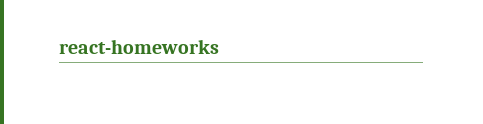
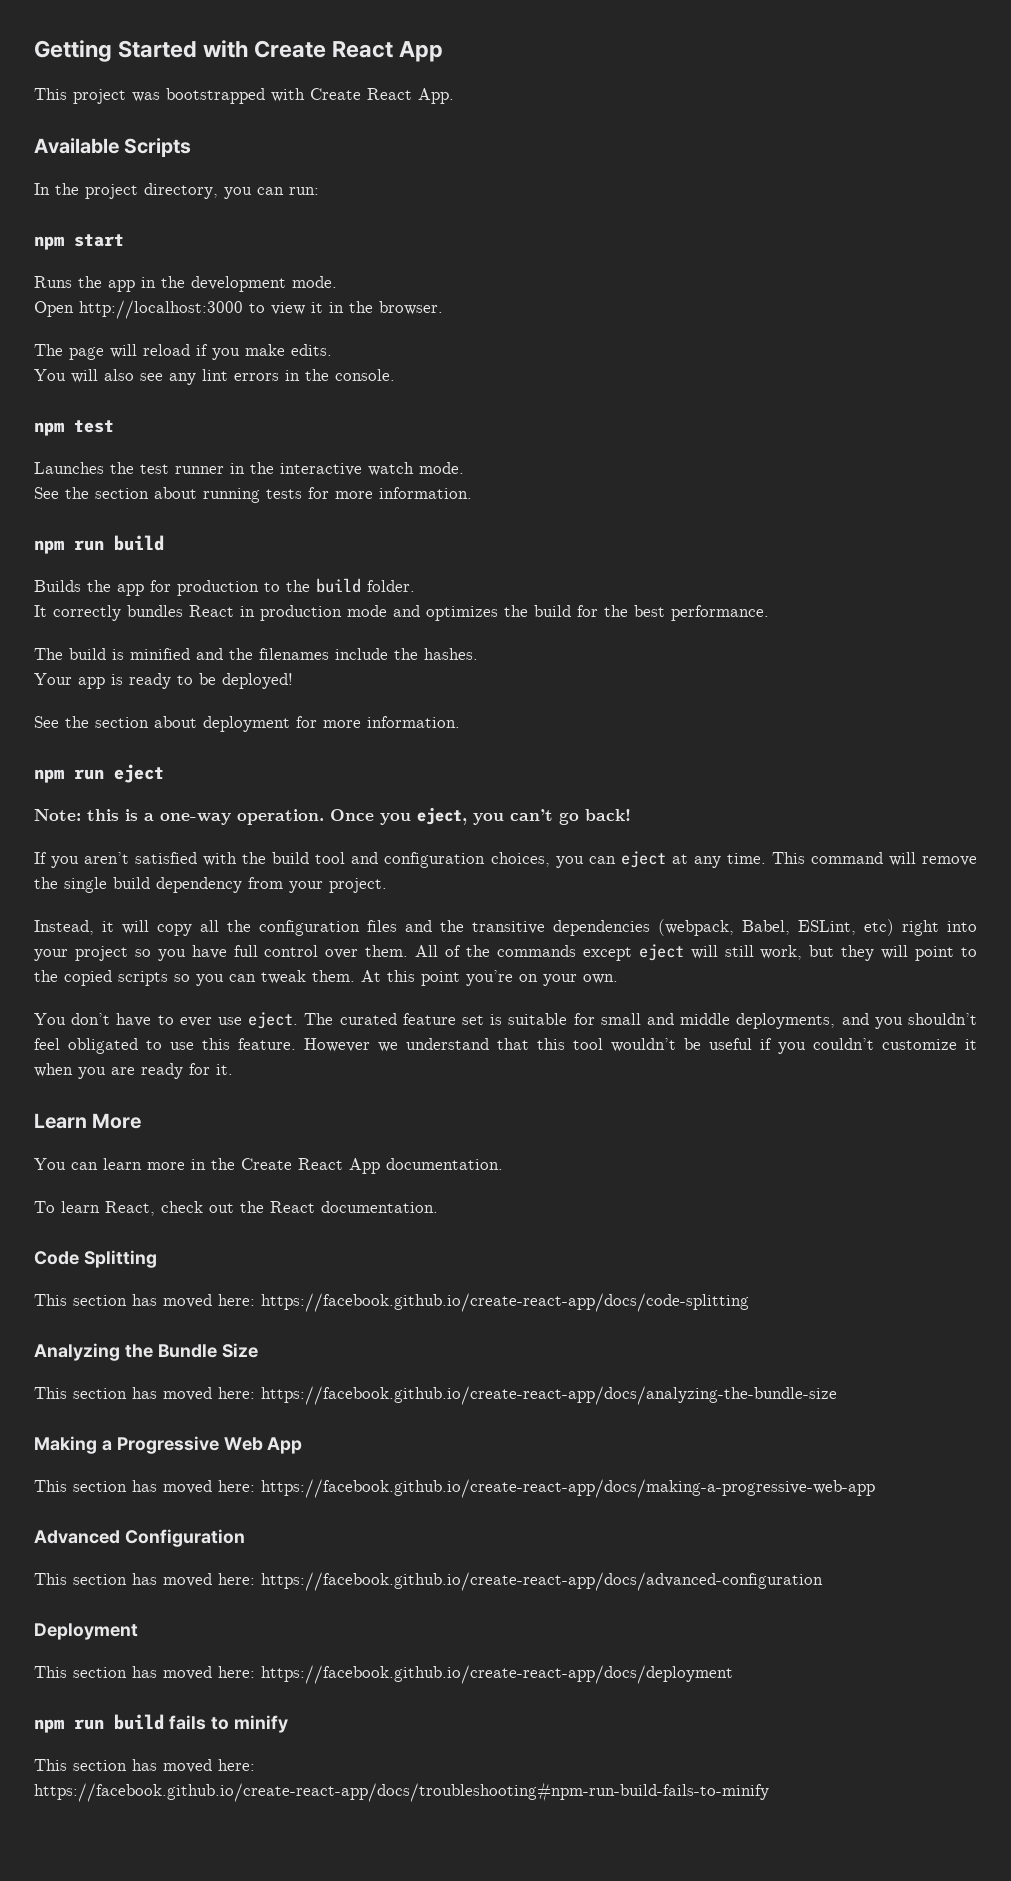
[59,39,219,54] react-homeworks -> [34,40,444,62] [34,88,454,104] [34,138,192,157] [34,183,319,199] [34,234,124,250] [34,276,337,292] [34,300,443,319] [34,344,332,360] [34,369,395,385] [34,420,114,436] [34,462,464,476] [34,487,472,503] [34,535,164,554] [34,578,415,596] [34,605,769,621] [34,648,478,660] [34,673,293,689] [34,716,460,732] [34,764,164,783] [34,807,631,825] [34,851,977,868] [34,877,387,893] [34,919,977,936] [34,944,977,961] [34,970,618,986] [34,1012,978,1029] [34,1038,977,1054] [34,1063,233,1079] [34,1113,142,1129] [34,1158,503,1174] [34,1201,438,1216] [34,1250,157,1268] [34,1293,749,1312] [34,1343,258,1361] [34,1386,837,1405] [34,1436,303,1454] [34,1479,875,1498] [34,1529,245,1547] [34,1572,823,1591] [34,1623,138,1640] [34,1665,733,1684] [34,1714,288,1733] [34,1759,255,1773] [34,1782,769,1802] Getting Started with Create React App // This project was bootstrapped with Create React App. // Available Scripts // In the project directory, you can run: // npm start // Runs the app in the development mode. // Open http://localhost:3000 to view it in the browser. // The page will reload if you make edits. // You will also see any lint errors in the console. // npm test // Launches the test runner in the interactive watch mode. // See the section about running tests for more information. // npm run build // Builds the app for production to the build folder. // It correctly bundles React in production mode and optimizes the build for the best performance. // The build is minified and the filenames include the hashes. // Your app is ready to be deployed! // See the section about deployment for more information. // npm run eject // Note: this is a one-way operation. Once you eject, you can’t go back! // If you aren’t satisfied with the build tool and configuration choices, you can eject at any time. This command will remove the single build dependency from your project. // Instead, it will copy all the configuration files and the transitive dependencies (webpack, Babel, ESLint, etc) right into your project so you have full control over them. All of the commands except eject will still work, but they will point to the copied scripts so you can tweak them. At this point you’re on your own. // You don’t have to ever use eject. The curated feature set is suitable for small and middle deployments, and you shouldn’t feel obligated to use this feature. However we understand that this tool wouldn’t be useful if you couldn’t customize it when you are ready for it. // Learn More // You can learn more in the Create React App documentation. // To learn React, check out the React documentation. // Code Splitting // This section has moved here: https://facebook.github.io/create-react-app/docs/code-splitting // Analyzing the Bundle Size // This section has moved here: https://facebook.github.io/create-react-app/docs/analyzing-the-bundle-size // Making a Progressive Web App // This section has moved here: https://facebook.github.io/create-react-app/docs/making-a-progressive-web-app // Advanced Configuration // This section has moved here: https://facebook.github.io/create-react-app/docs/advanced-configuration // Deployment // This section has moved here: https://facebook.github.io/create-react-app/docs/deployment // npm run build fails to minify // This section has moved here: https://facebook.github.io/create-react-app/docs/troubleshooting#npm-run-build-fails-to-minify

